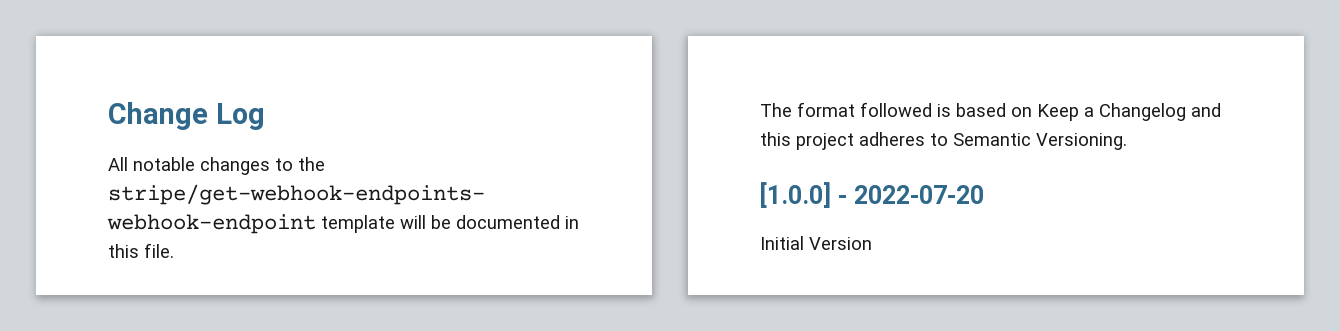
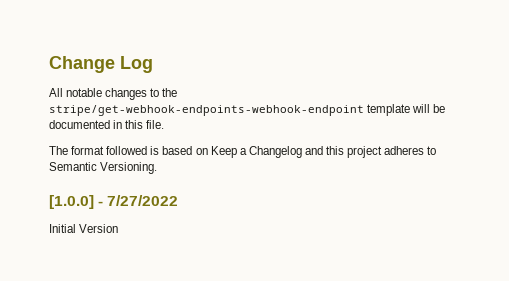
[853,185,984,204] 2022-07-20 -> [107,195,179,206] 7/27/2022

